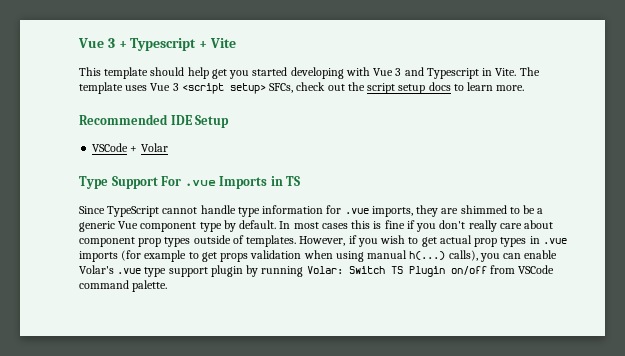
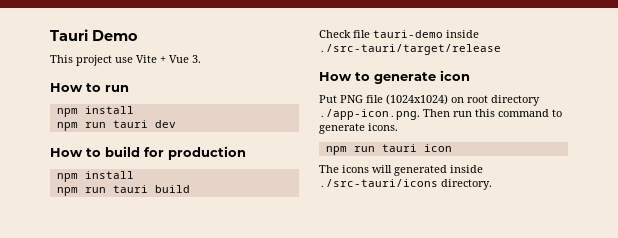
[78,38,236,51] [79,67,540,79] [79,82,525,94] [79,114,230,128] [92,143,168,152] [79,176,301,189] [79,205,544,217] [79,220,554,232] [79,235,567,247] [79,250,558,262] [79,265,555,277] [79,280,168,292] Vue 3 + Typescript + Vite // This template should help get you started developing with Vue 3 and Typescript in Vite. The template uses Vue 3 <script setup> SFCs, check out the script setup docs to learn more. // Recommended IDE Setup // VSCode + Volar // Type Support For .vue Imports in TS // Since TypeScript cannot handle type information for .vue imports, they are shimmed to be a generic Vue component type by default. In most cases this is fine if you don't really care about component prop types outside of templates. However, if you wish to get actual prop types in .vue imports (for example to get props validation when using manual h(...) calls), you can enable Volar's .vue type support plugin by running Volar: Switch TS Plugin on/off from VSCode command palette. -> [50,29,138,41] [50,55,201,66] [50,83,129,92] [56,106,134,117] [56,120,176,131] [50,146,246,160] [56,171,134,182] [56,185,190,196] [319,30,479,38] [319,44,501,55] [319,70,470,84] [319,94,540,106] [319,109,562,120] [319,123,398,134] [325,144,452,155] [319,165,483,176] [319,179,492,190] Tauri Demo // This project use Vite + Vue 3. // How to run // npm install // npm run tauri dev // How to build for production // npm install // npm run tauri build // Check file tauri-demo inside ./src-tauri/target/release // How to generate icon // Put PNG file (1024x1024) on root directory ./app-icon.png. Then run this command to generate icons. // npm run tauri icon // The icons will generated inside ./src-tauri/icons directory.

